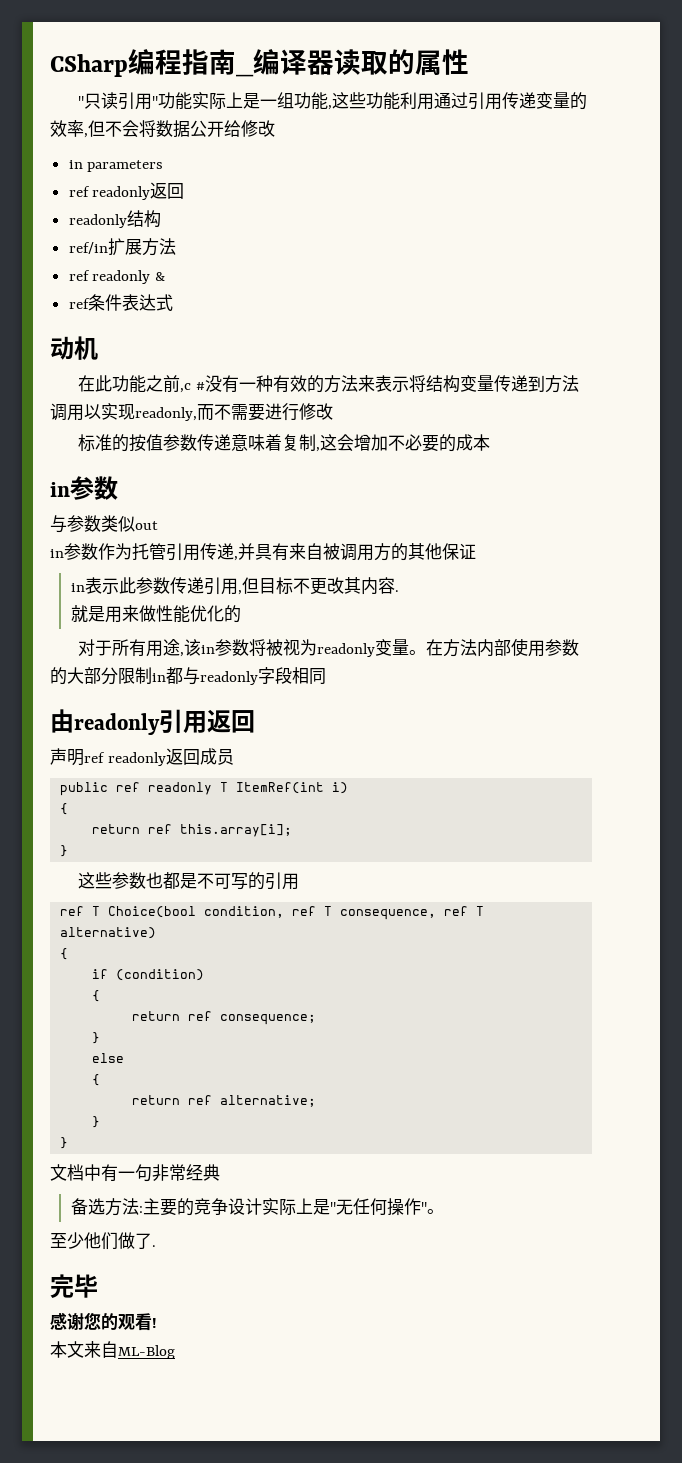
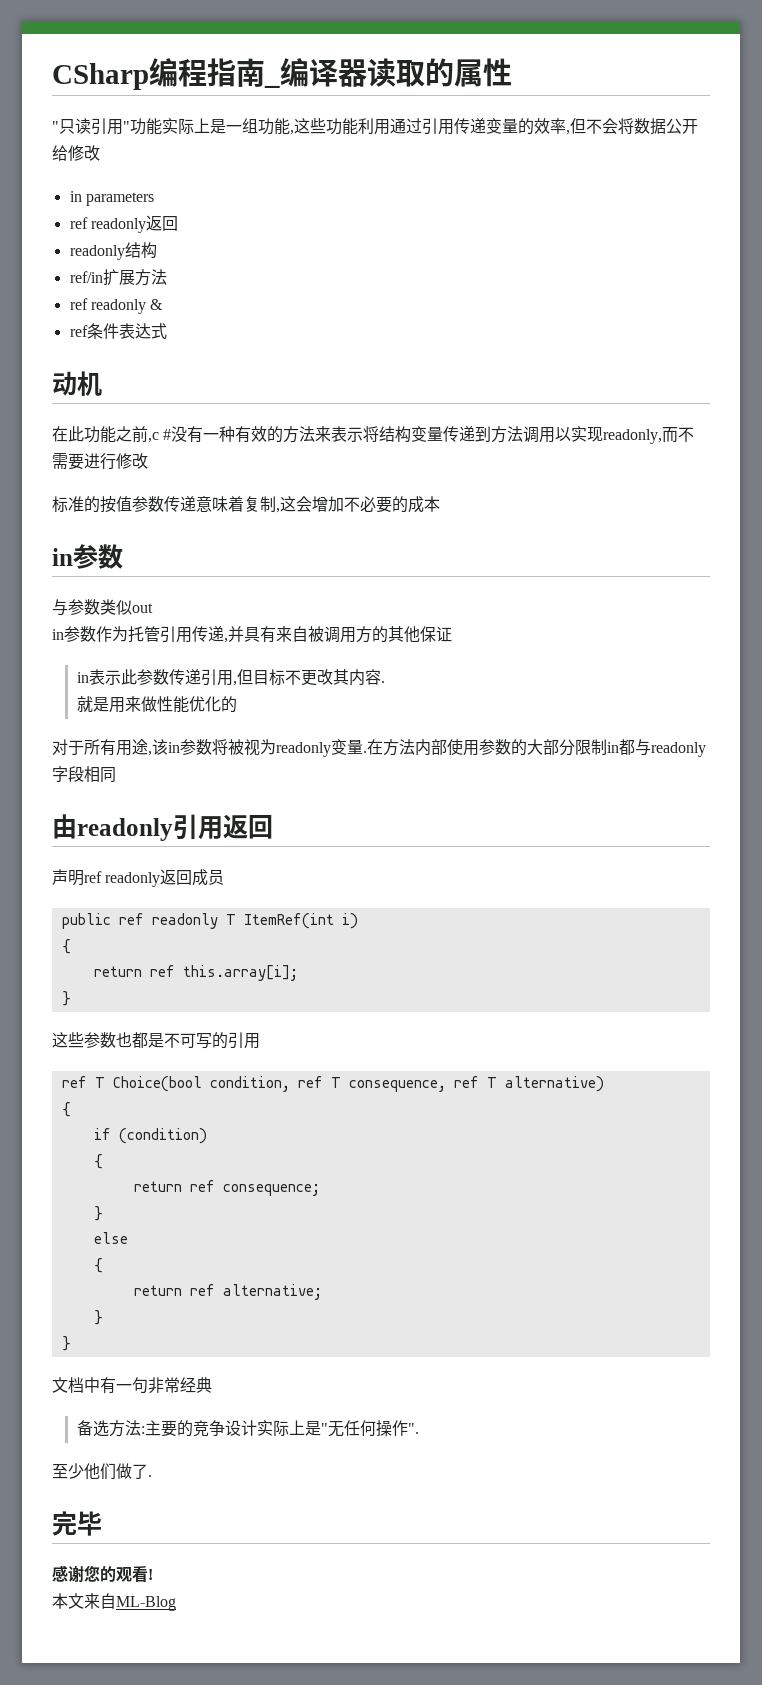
[409,650,427,655] 。 -> [363,751,367,753] .
[420,1202,444,1214] "。 -> [407,1423,419,1434] ".

